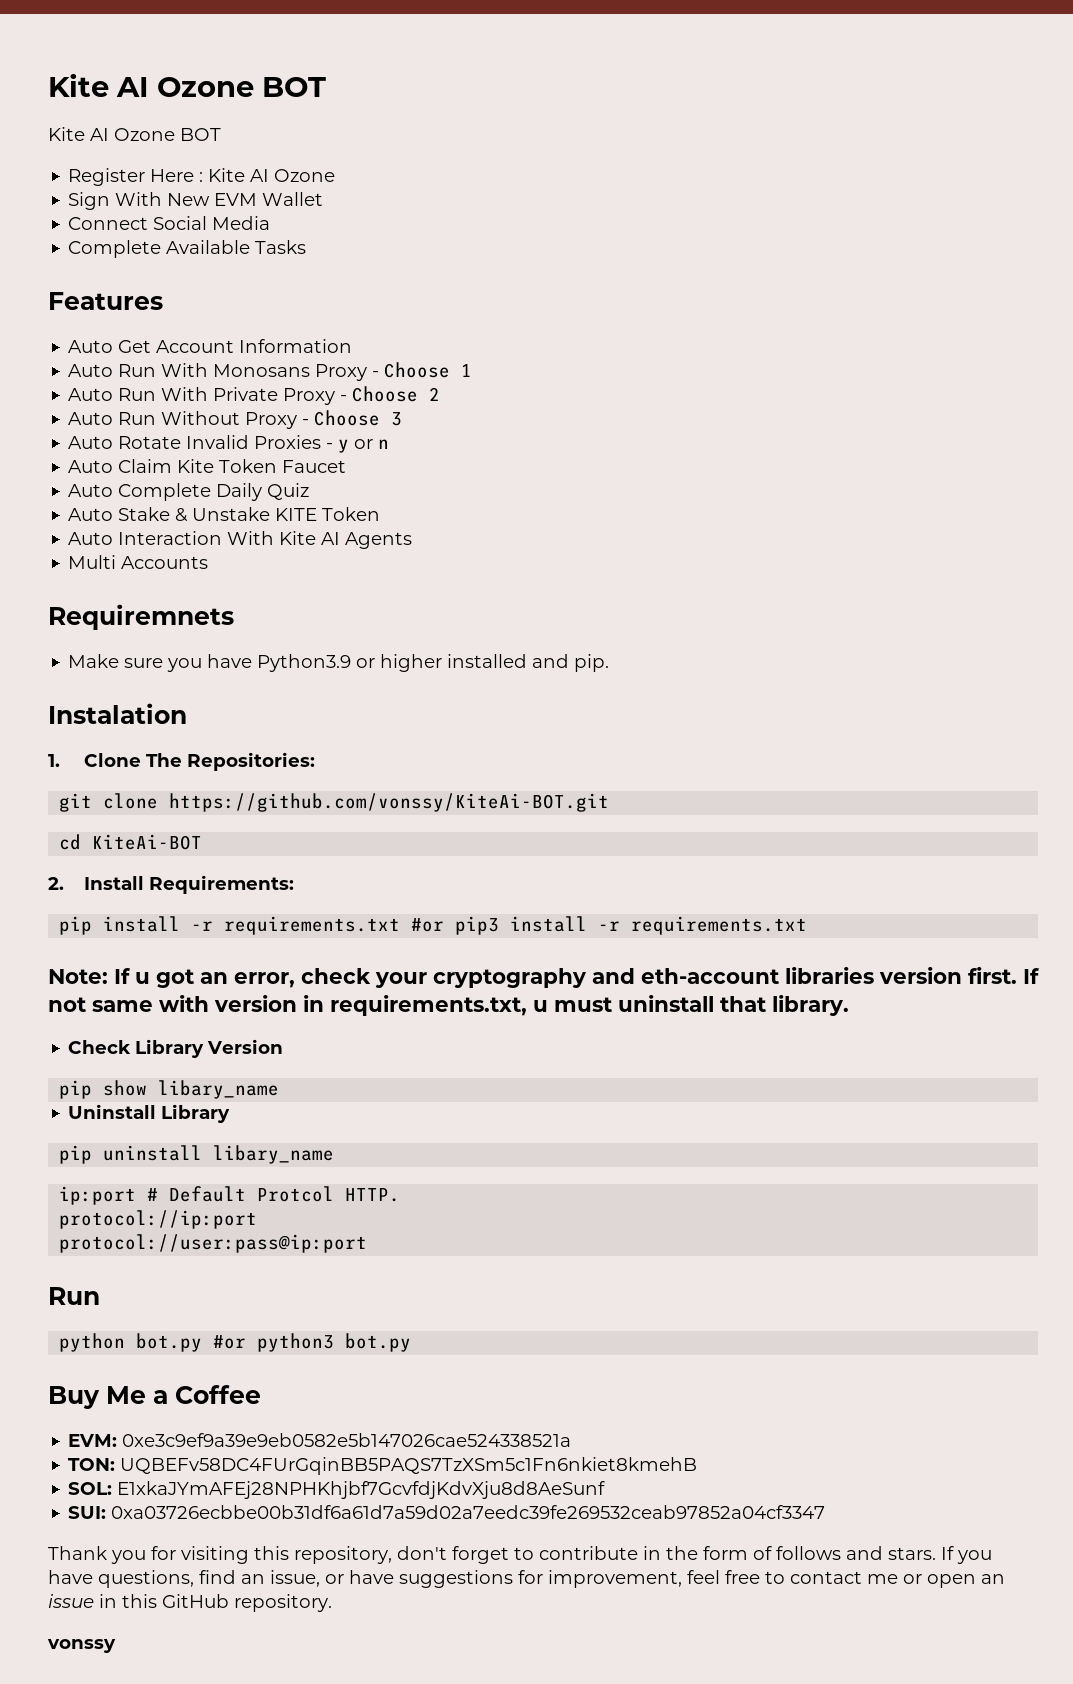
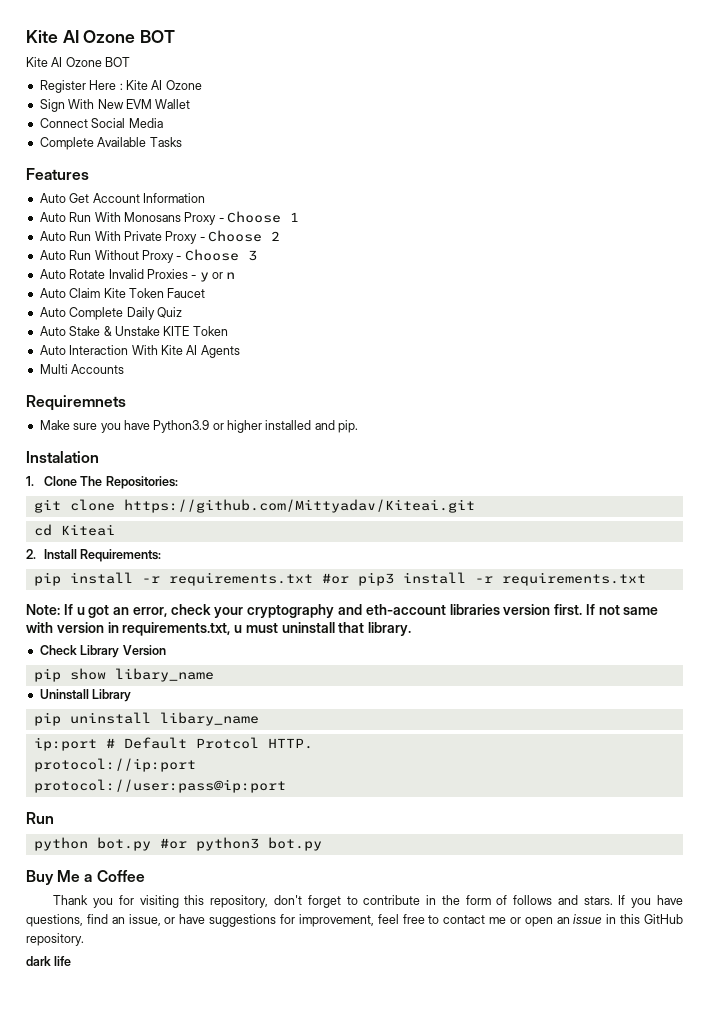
[169,793,610,812] https://github.com/vonssy/KiteAi-BOT.git -> [123,499,475,513] https://github.com/Mittyadav/Kiteai.git
[92,834,203,850] KiteAi-BOT -> [60,524,115,536] Kiteai
[68,1433,572,1447] [68,1457,698,1475] [68,1481,606,1499] [68,1505,826,1519] // EVM: 0xe3c9ef9a39e9eb0582e5b147026cae524338521a // TON: UQBEFv58DC4FUrGqinBB5PAQS7TzXSm5c1Fn6nkiet8kmehB // SOL: E1xkaJYmAFEj28NPHKhjbf7GcvfdjKdvXju8d8AeSunf // SUI: 0xa03726ecbbe00b31df6a61d7a59d02a7eedc39fe269532ceab97852a04cf3347 -> (145, 876) none
[47,1639,116,1653] vonssy -> [26,956,72,966] dark life

